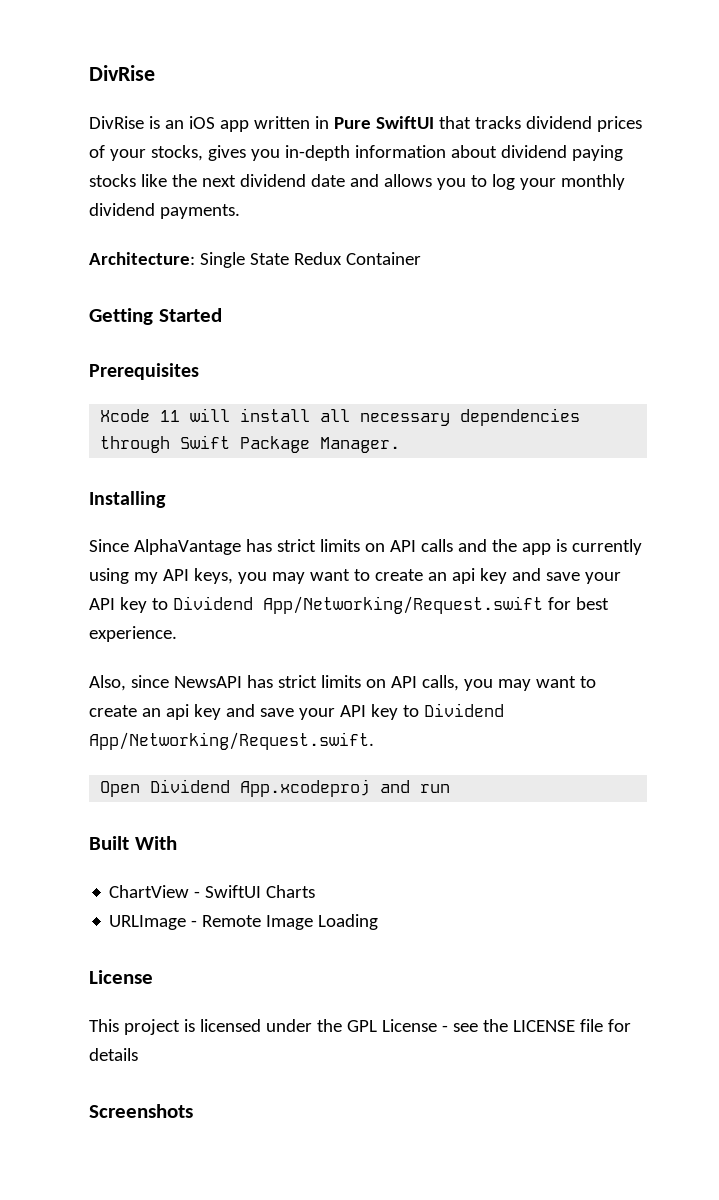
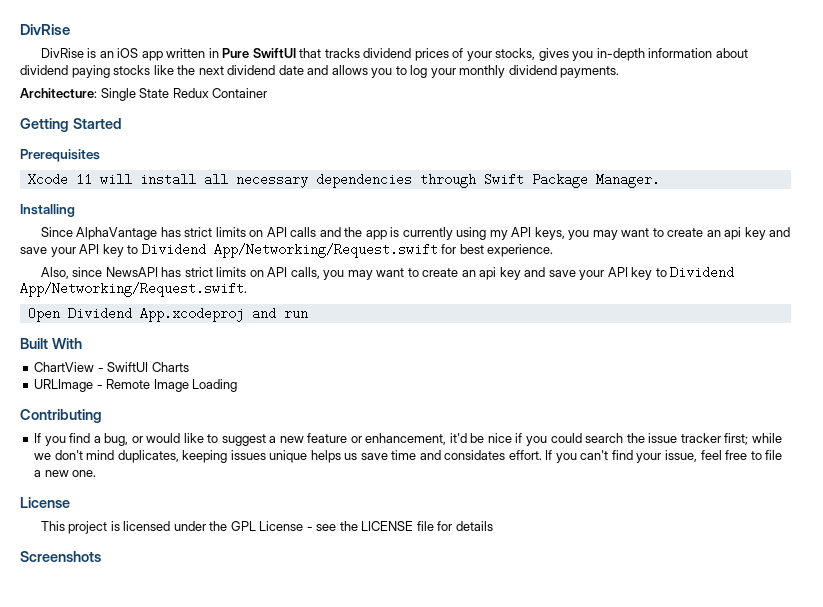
(379, 922) none -> [20,409,102,423] [34,433,782,446] [34,450,783,463] [34,470,97,477] // Contributing // If you find a bug, or would like to suggest a new feature or enhancement, it'd be nice if you could search the issue tracker first; while we don't mind duplicates, keeping issues unique helps us save time and considates effort. If you can't find your issue, feel free to file a new one.

